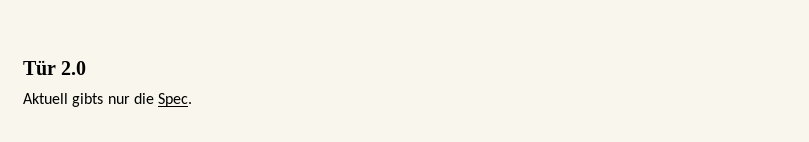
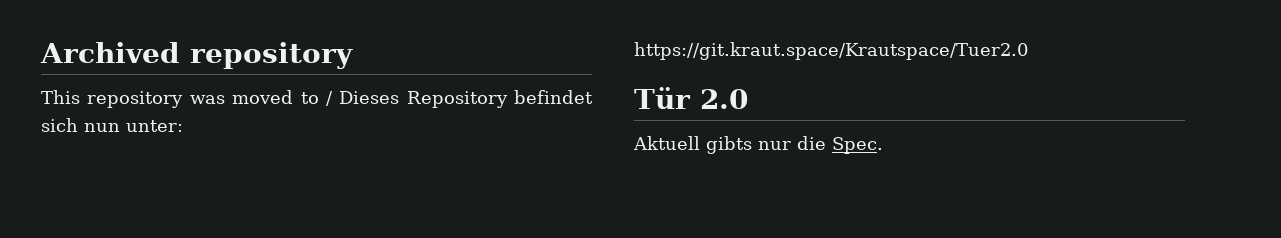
(23, 67) none -> [40,42,353,69] [41,90,593,108] [41,118,183,132] [634,42,1028,60] Archived repository // This repository was moved to / Dieses Repository befindet sich nun unter: // https://git.kraut.space/Krautspace/Tuer2.0 //

